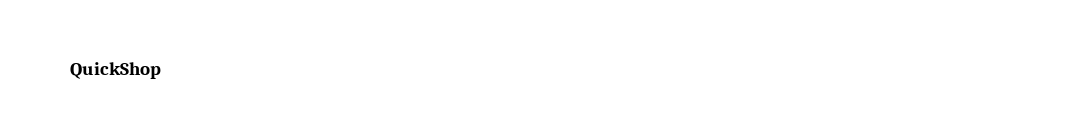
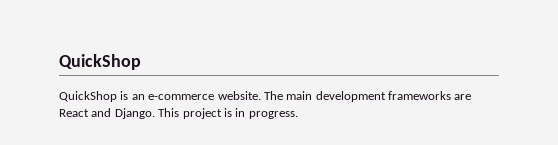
[70,62,161,79] QuickShop -> [59,54,141,70] [59,91,472,102] [59,108,298,119] QuickShop // QuickShop is an e-commerce website. The main development frameworks are React and Django. This project is in progress.

